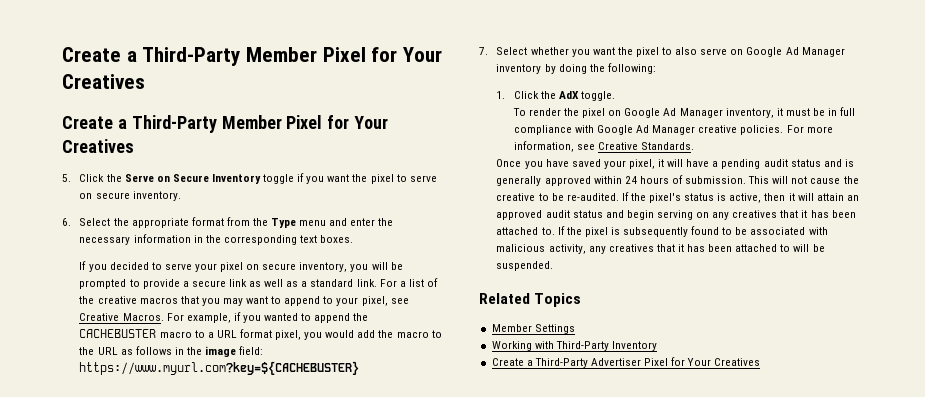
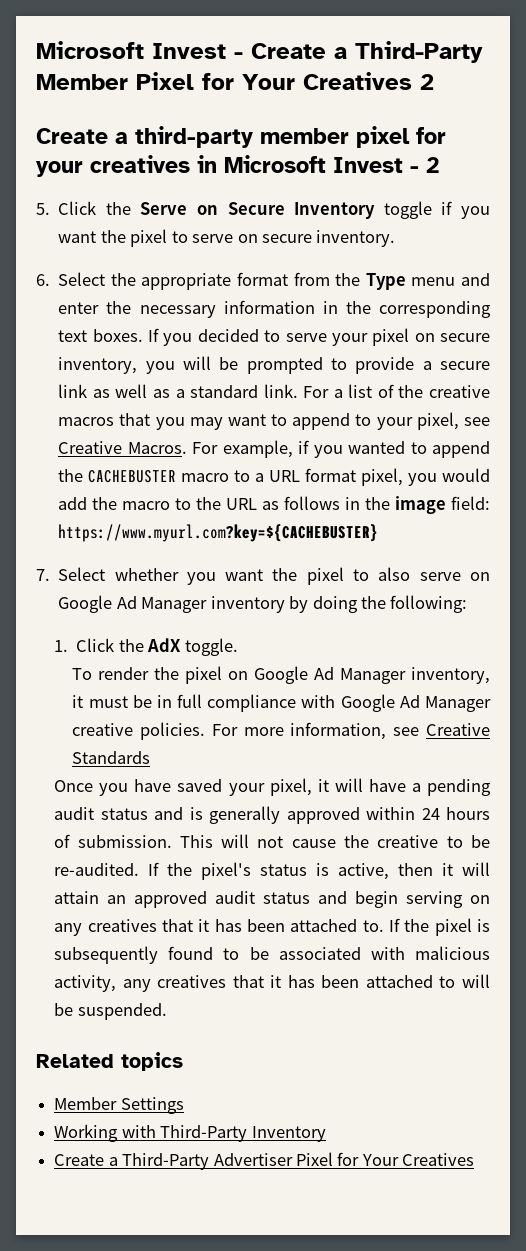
[62,47,443,66] [62,74,145,89] [62,115,389,133] [62,139,134,153] Create a Third-Party Member Pixel for Your Creatives // Create a Third-Party Member Pixel for Your Creatives -> [36,41,483,63] [36,72,434,90] [36,126,446,148] [36,155,439,177] Microsoft Invest - Create a Third-Party Member Pixel for Your Creatives 2 // Create a third-party member pixel for your creatives in Microsoft Invest - 2
(354, 239) // -> (143, 335) none
[641,142,695,150] Standards. -> [72,751,151,764] Standards
[534,293,582,307] Topics -> [121,1052,183,1071] topics

